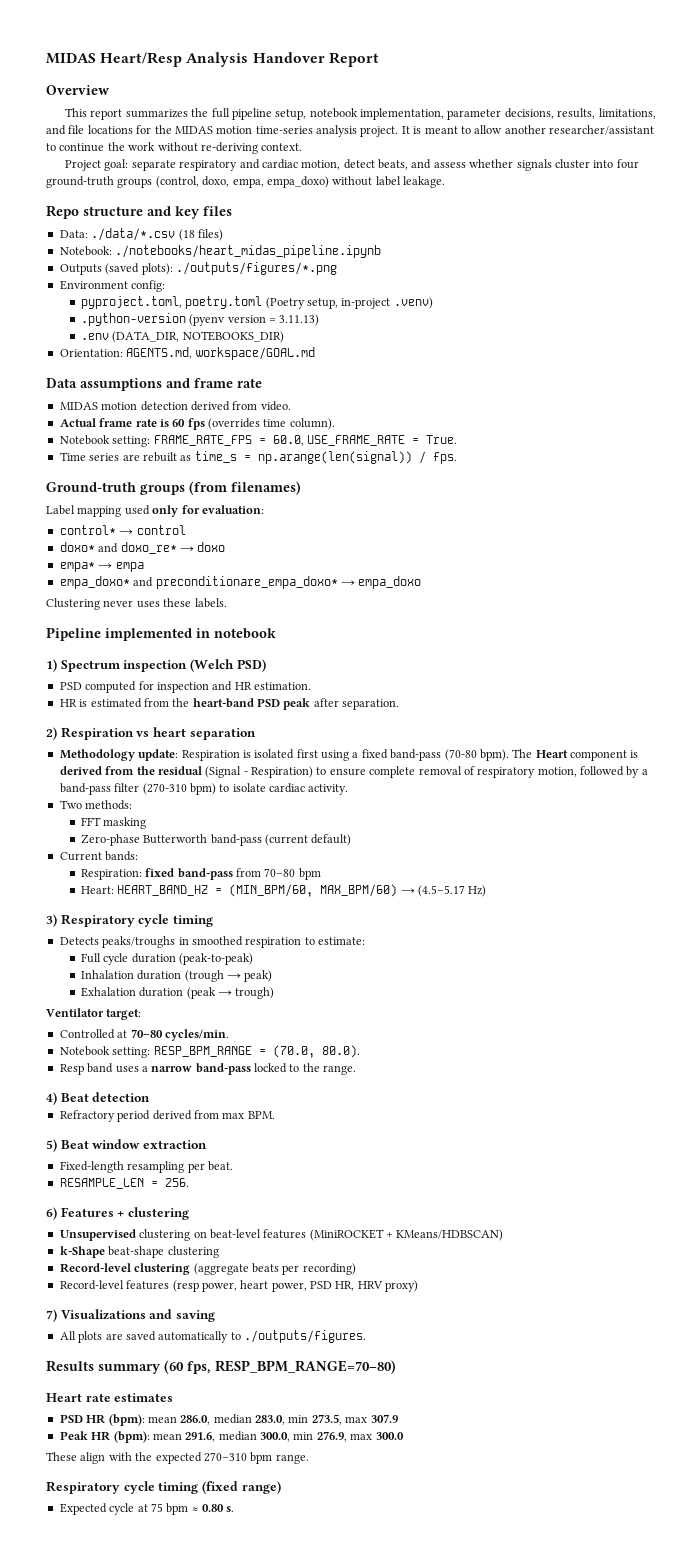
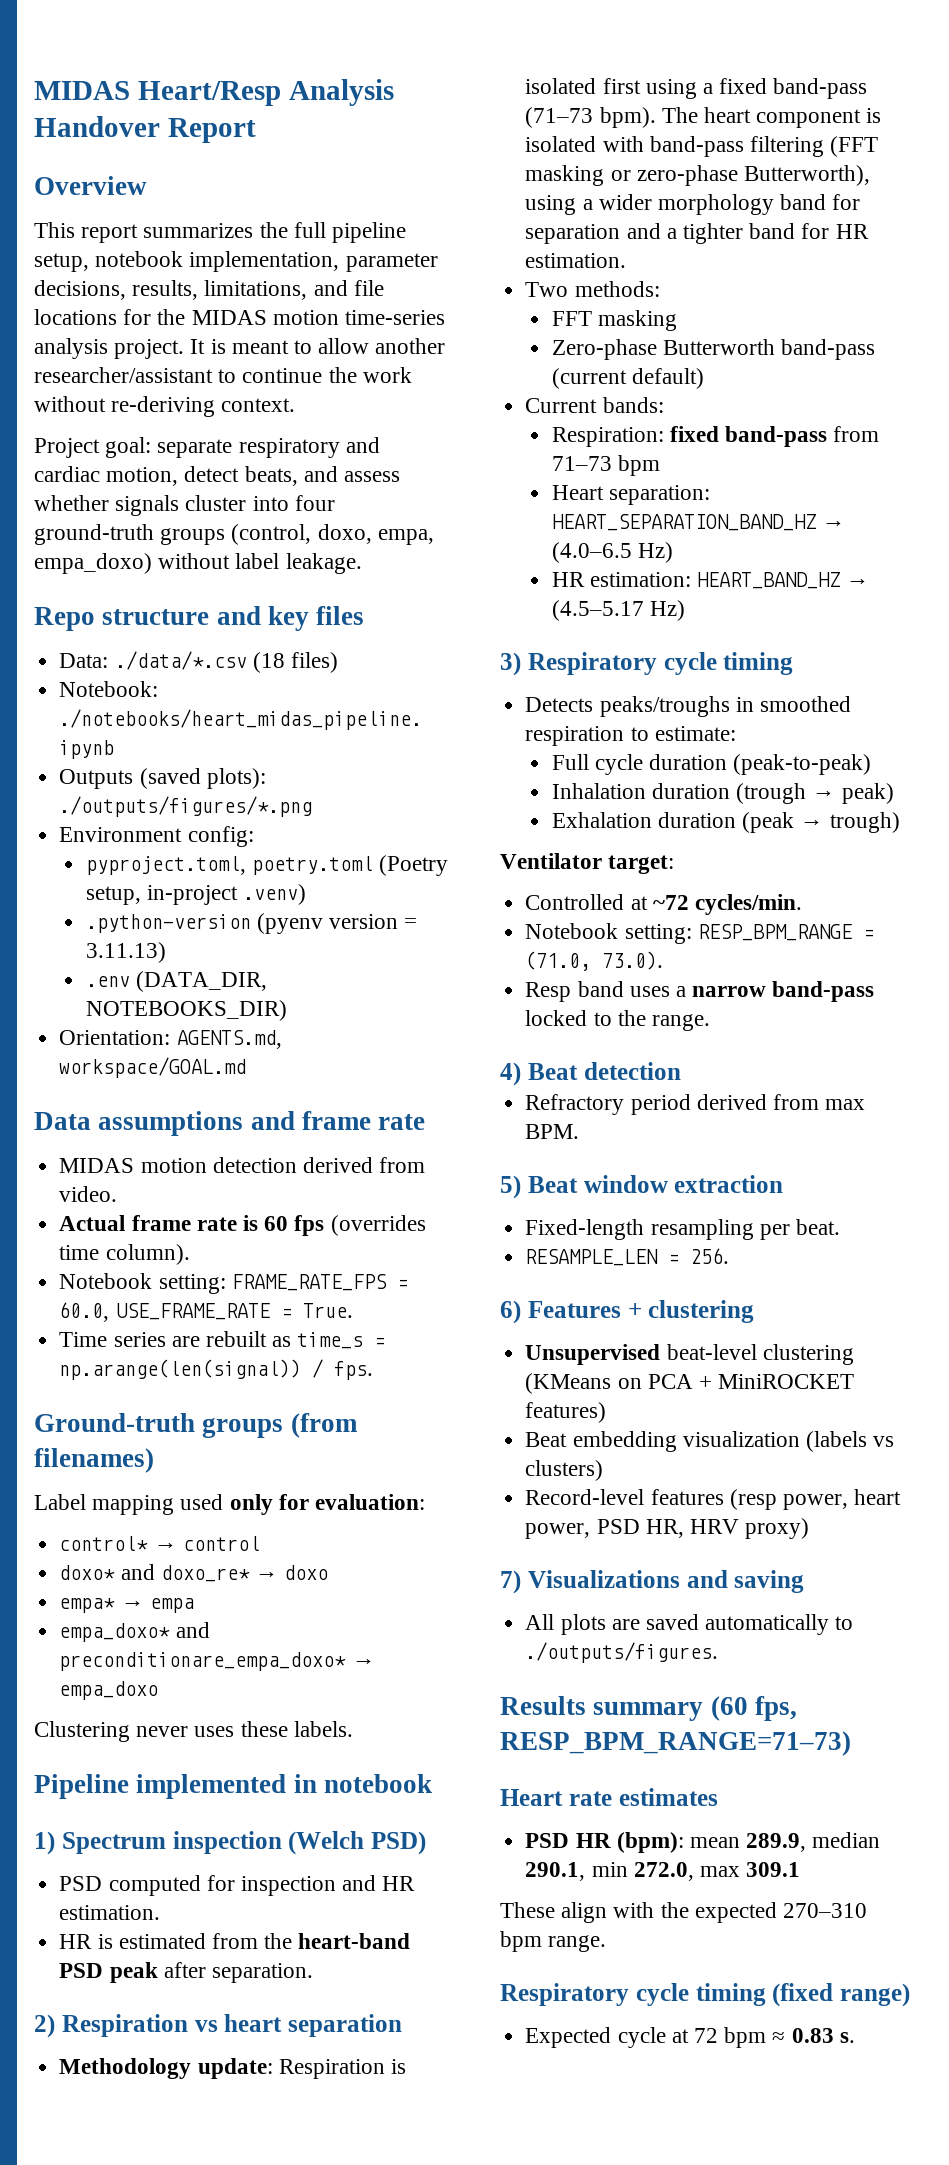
[444,749,477,761] (70-80 -> [525,107,594,128] (71–73
[535,750,568,758] Heart -> [703,107,751,123] heart
[59,766,648,778] [59,783,349,795] derived from the residual (Signal - Respiration) to ensure complete removal of respiratory motion, followed by a band-pass filter (270-310 bpm) to isolate cardiac activity. -> [525,136,879,157] [525,165,870,186] [525,194,861,215] [525,223,869,244] [525,253,627,268] isolated with band-pass filtering (FFT masking or zero-phase Butterworth), using a wider morphology band for separation and a tighter band for HR estimation.
[264,868,296,877] 70–80 -> [551,456,612,471] 71–73
[80,884,398,897] Heart: HEART_BAND_HZ = (MIN_BPM/60, MAX_BPM/60) -> [551,485,710,505] [551,514,845,531] [551,542,673,563] [551,572,841,589] Heart separation: HEART_SEPARATION_BAND_HZ → (4.0–6.5 Hz) // HR estimation: HEART_BAND_HZ
[130,1029,163,1038] 70–80 -> [652,895,689,910] ~72
[272,1045,360,1058] (70.0, 80.0). -> [525,951,664,971] (71.0, 73.0).
[139,1229,504,1241] [59,1246,219,1258] [59,1263,356,1275] clustering on beat-level features (MiniROCKET + KMeans/HDBSCAN) // k-Shape beat-shape clustering // Record-level clustering (aggregate beats per recording) -> [666,1344,854,1365] [525,1373,855,1394] [525,1402,607,1423] [525,1431,895,1452] [525,1460,604,1481] beat-level clustering (KMeans on PCA + MiniROCKET features) // Beat embedding visualization (labels vs clusters)
[215,1360,396,1374] RESP_BPM_RANGE=70–80) -> [500,1731,851,1756] RESP_BPM_RANGE=71–73)
[180,1414,398,1425] [59,1431,404,1443] 286.0, median 283.0, min 273.5, max 307.9 // Peak HR (bpm): mean 291.6, median 300.0, min 276.9, max 300.0 -> [746,1832,881,1852] [525,1862,801,1881] 289.9, median 290.1, min 272.0, max 309.1
[150,1503,163,1512] 75 -> [693,2028,718,2043] 72
[202,1504,224,1512] 0.80 -> [791,2028,834,2043] 0.83

